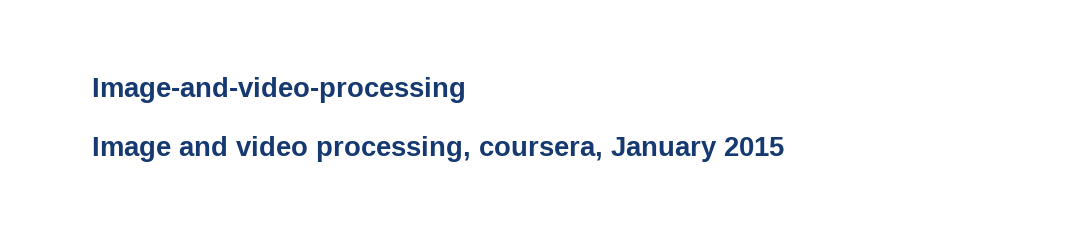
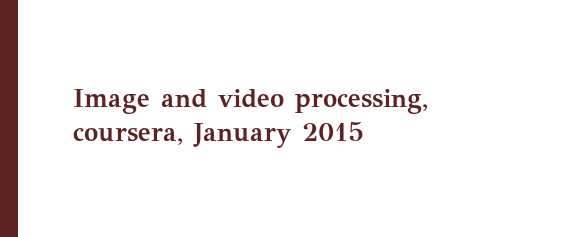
[92,77,466,103] Image-and-video-processing // -> (73, 101) none

